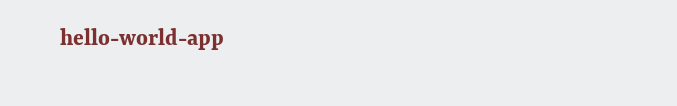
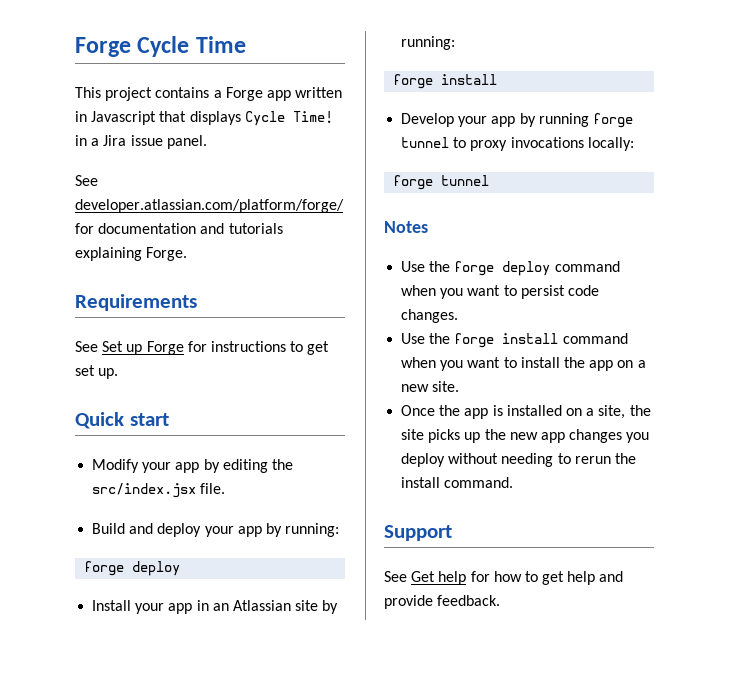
[60,28,224,50] hello-world-app -> [75,36,246,57] [75,87,343,101] [75,111,333,126] [75,135,207,149] [75,175,98,186] [75,199,344,213] [75,223,283,234] [75,247,188,261] [75,294,197,311] [75,341,330,355] [75,365,119,379] [75,412,169,429] [92,459,293,473] [92,483,226,498] [92,523,340,537] [84,561,181,576] [92,600,339,614] [401,36,456,50] [393,74,498,89] [401,113,633,128] [401,137,634,151] [393,175,490,190] [384,221,428,233] [401,261,620,276] [401,285,599,299] [401,309,459,323] [401,333,628,348] [401,357,646,371] [401,381,460,392] [401,405,651,419] [401,429,650,443] [401,453,636,467] [401,477,514,488] [384,525,452,541] [384,571,624,585] [384,595,501,609] Forge Cycle Time // This project contains a Forge app written in Javascript that displays Cycle Time! in a Jira issue panel. // See developer.atlassian.com/platform/forge/ for documentation and tutorials explaining Forge. // Requirements // See Set up Forge for instructions to get set up. // Quick start // Modify your app by editing the src/index.jsx file. // Build and deploy your app by running: // forge deploy // Install your app in an Atlassian site by running: // forge install // Develop your app by running forge tunnel to proxy invocations locally: // forge tunnel // Notes // Use the forge deploy command when you want to persist code changes. // Use the forge install command when you want to install the app on a new site. // Once the app is installed on a site, the site picks up the new app changes you deploy without needing to rerun the install command. // Support // See Get help for how to get help and provide feedback.

